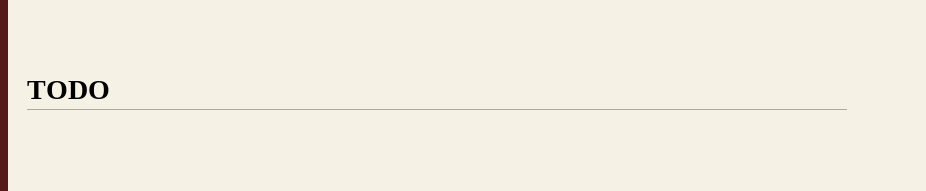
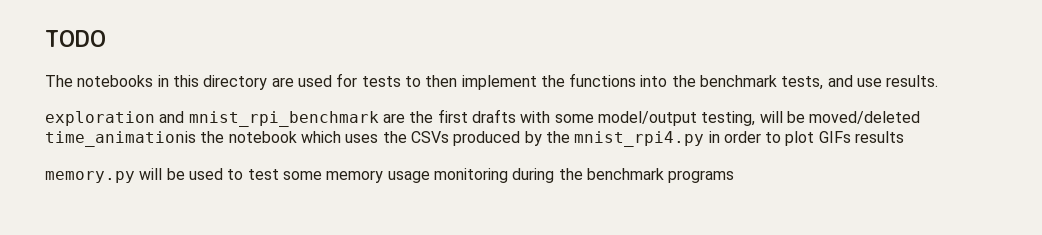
(110, 90) none -> [45,73,939,90] [45,109,921,127] [45,131,905,147] [45,168,735,183] // The notebooks in this directory are used for tests to then implement the functions into the benchmark tests, and use results. // exploration and mnist_rpi_benchmark are the first drafts with some model/output testing, will be moved/deleted time_animationis the notebook which uses the CSVs produced by the mnist_rpi4.py in order to plot GIFs results // memory.py will be used to test some memory usage monitoring during the benchmark programs

